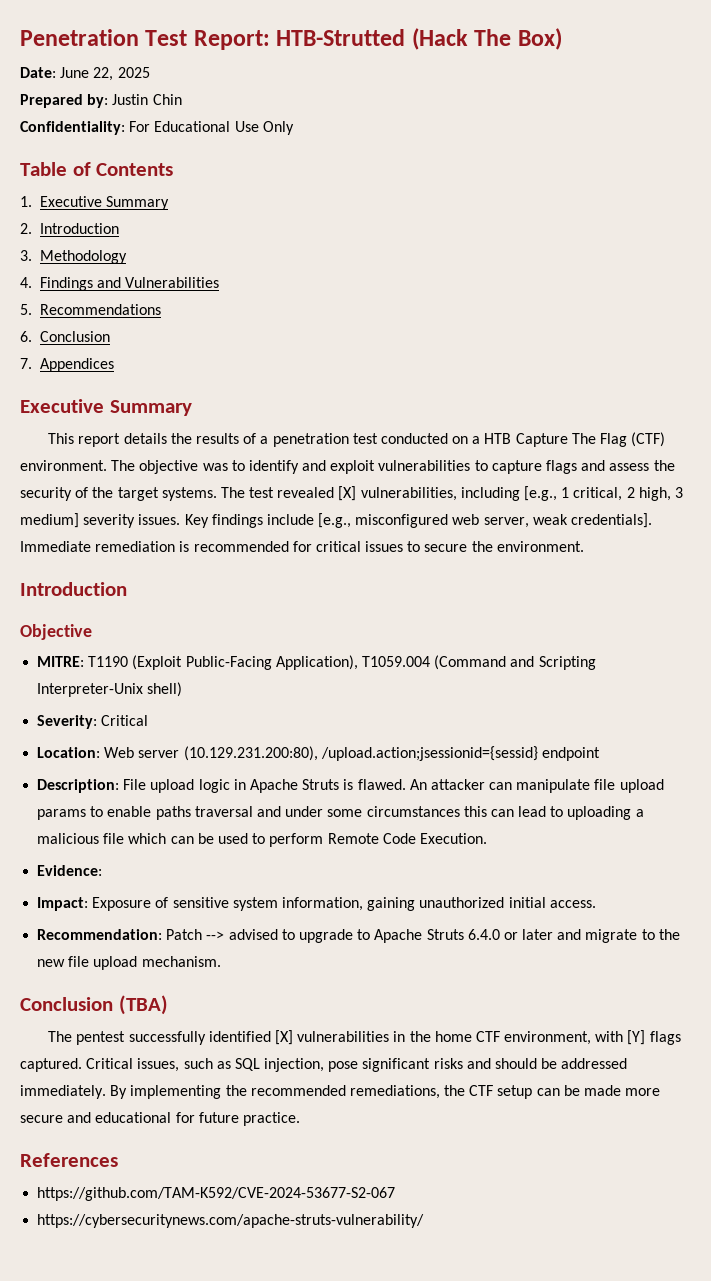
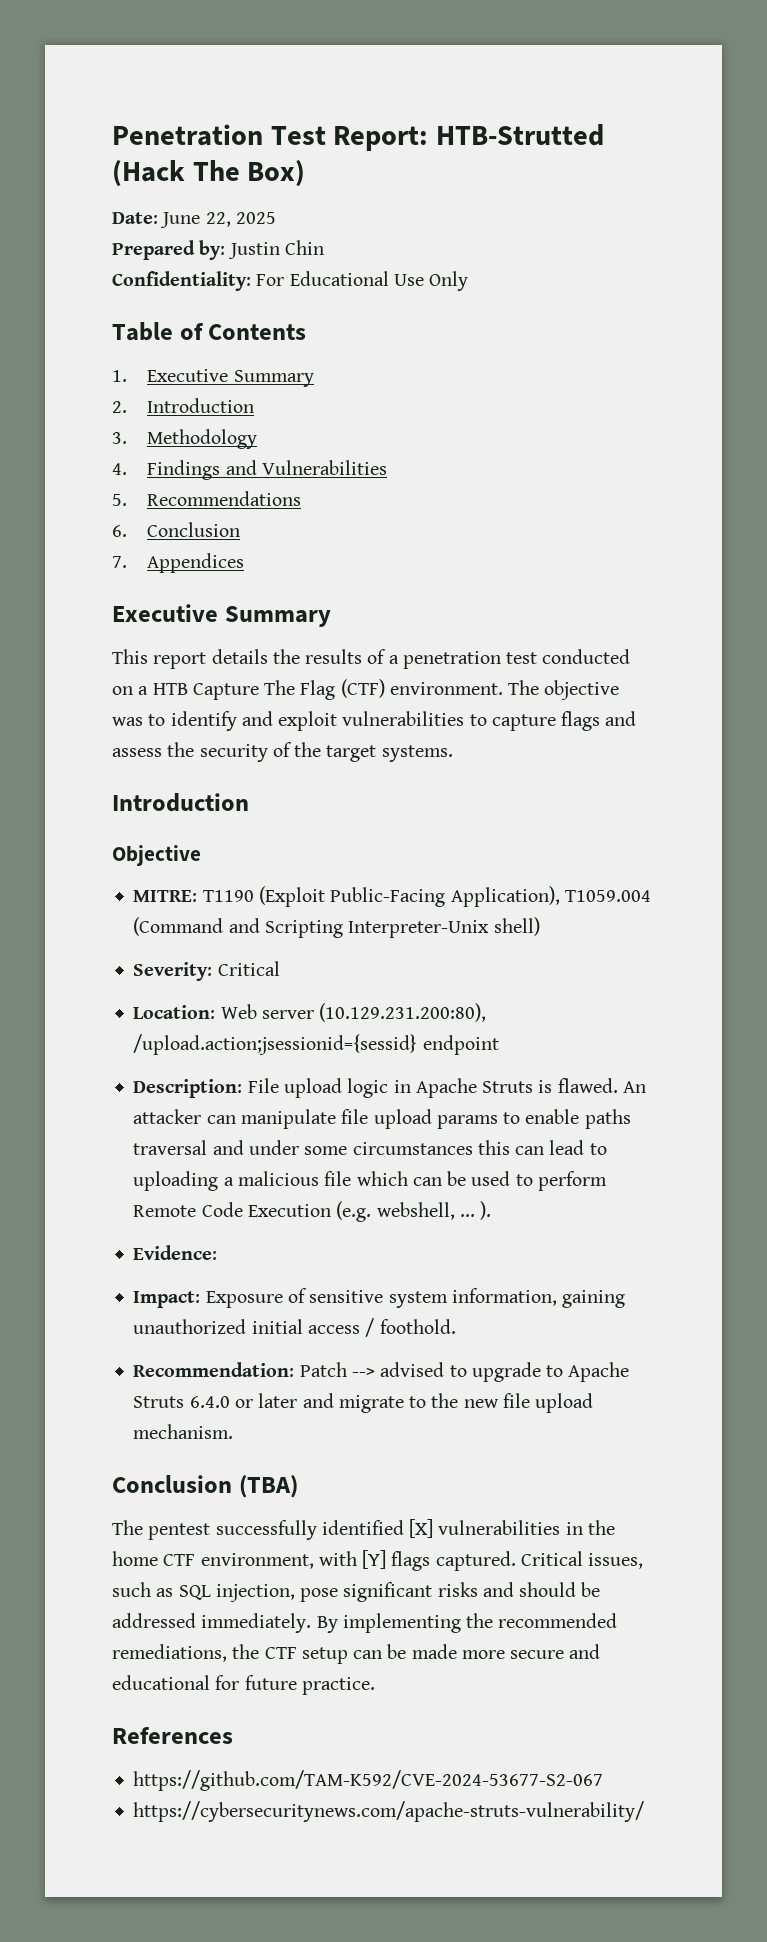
[220,486,683,501] [20,513,653,528] [20,541,584,552] The test revealed [X] vulnerabilities, including [e.g., 1 critical, 2 high, 3 medium] severity issues. Key findings include [e.g., misconfigured web server, weak credentials]. Immediate remediation is recommended for critical issues to secure the environment. -> (453, 753) none
[419,833,487,844] Execution. -> [247,1201,492,1222] Execution (e.g. webshell, ... ).
[549,900,596,908] access. -> [307,1318,456,1337] access / foothold.

